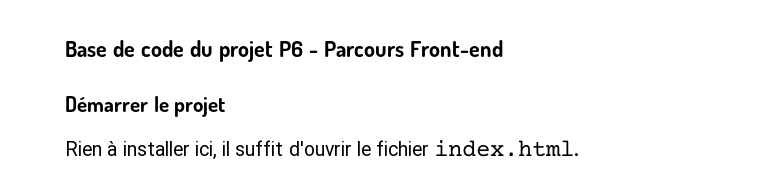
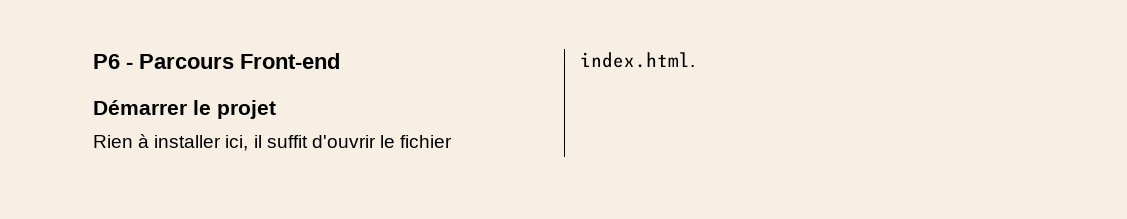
[65,40,273,62] Base de code du projet -> (93, 61) none

